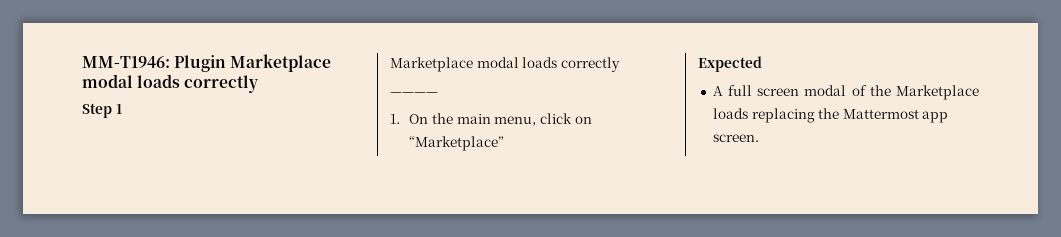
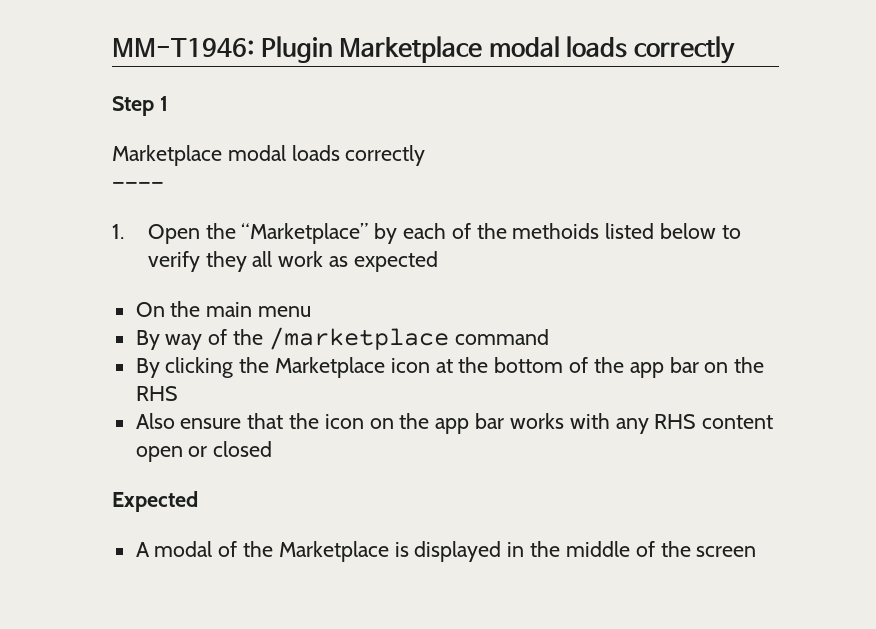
[409,113,592,126] [409,136,505,151] On the main menu, click on “Marketplace” -> [147,223,741,244] [147,251,438,272] [135,301,312,317] [135,327,549,350] [135,357,765,378] [135,386,178,401] [135,413,774,434] [135,441,273,462] Open the “Marketplace” by each of the methoids listed below to verify they all work as expected // On the main menu // By way of the /marketplace command // By clicking the Marketplace icon at the bottom of the app bar on the RHS // Also ensure that the icon on the app bar works with any RHS content open or closed
[728,85,800,96] full screen -> (150, 549) none
[712,108,949,123] [712,134,759,142] loads replacing the Mattermost app screen. -> [394,541,757,562] is displayed in the middle of the screen

